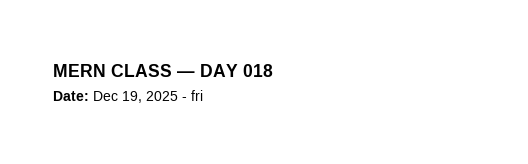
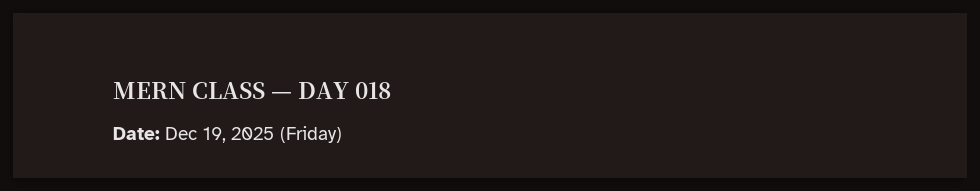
[182,90,203,101] - fri -> [279,126,342,143] (Friday)

